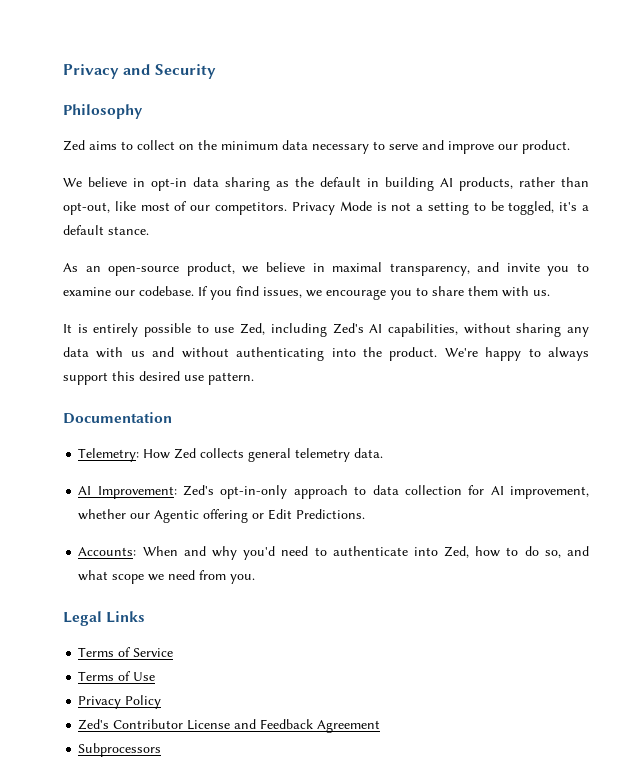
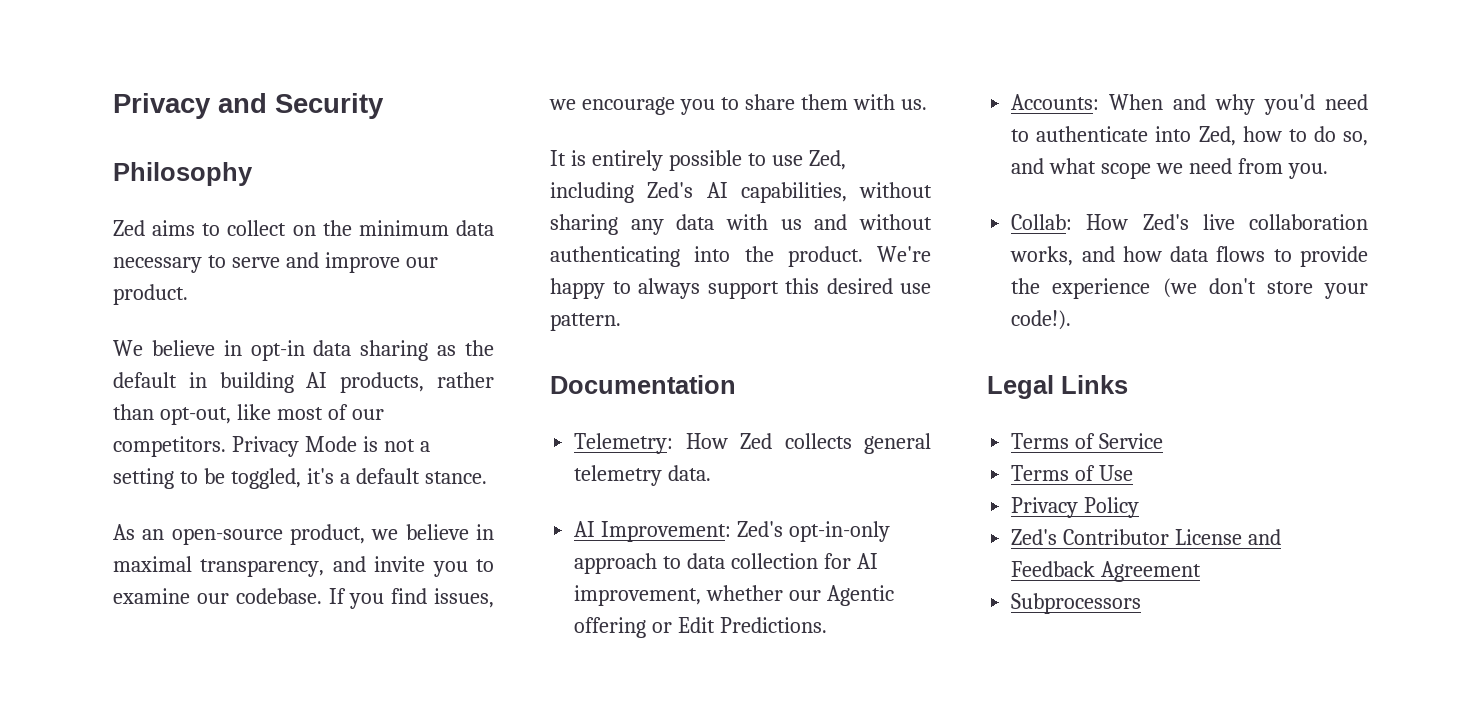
(256, 579) none -> [1011,214,1368,230] [1010,246,1368,267] [1011,278,1368,299] [1011,310,1072,330] // Collab: How Zed's live collaboration works, and how data flows to provide the experience (we don't store your code!).

